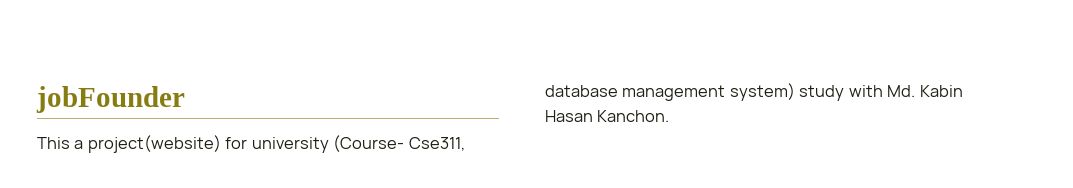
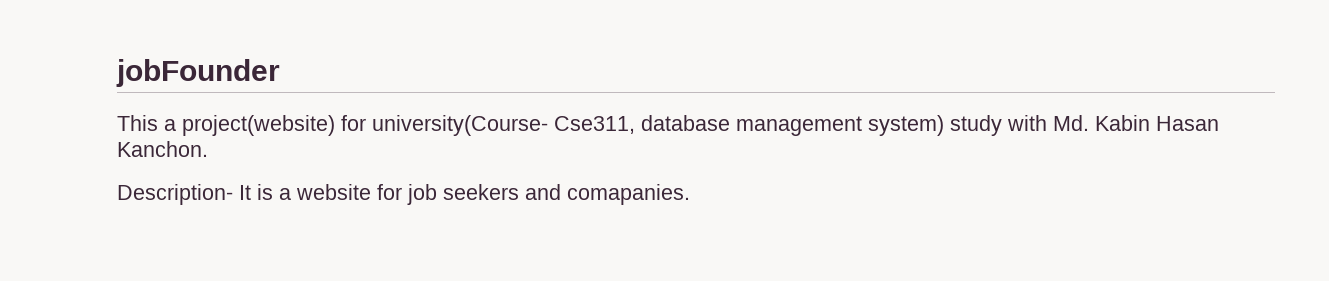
[251,135,405,153] university (Course- -> [372,115,548,136] university(Course-
(670, 116) none -> [117,184,690,205] // Description- It is a website for job seekers and comapanies.

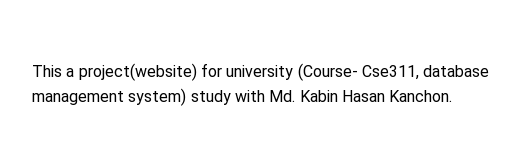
[116,59,280,87] jobFounder // -> (32, 71) none
[372,115,548,136] university(Course- -> [226,63,358,81] university (Course-
[117,184,690,205] // Description- It is a website for job seekers and comapanies. -> (453, 96) none

